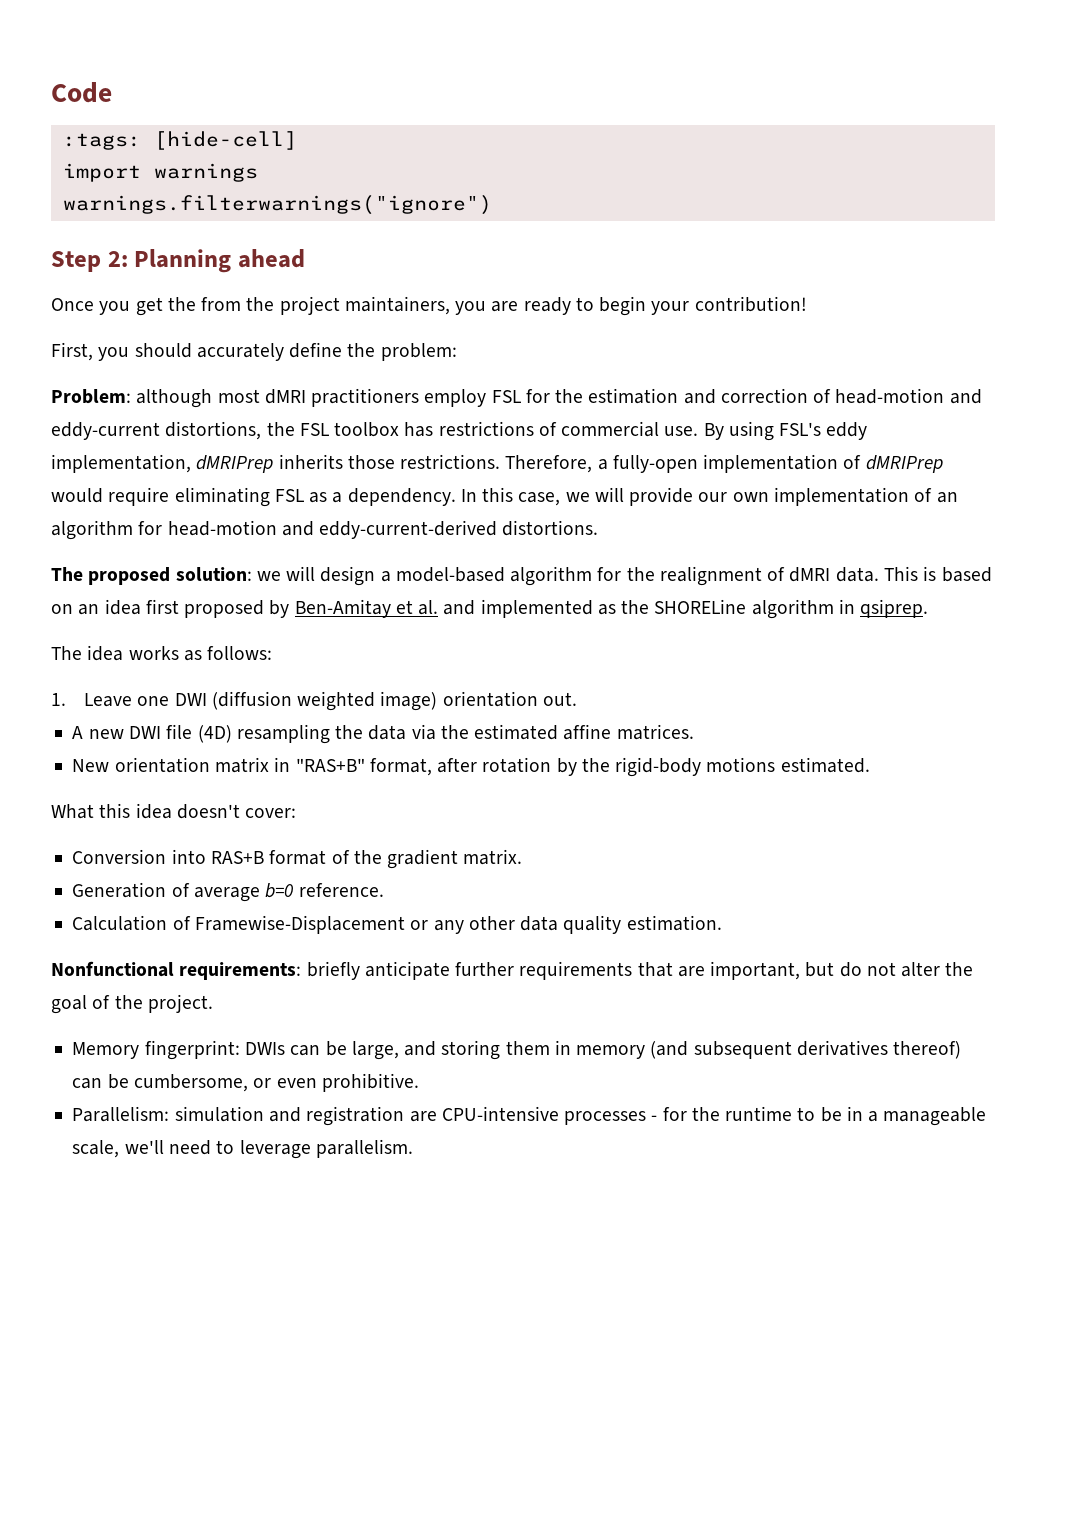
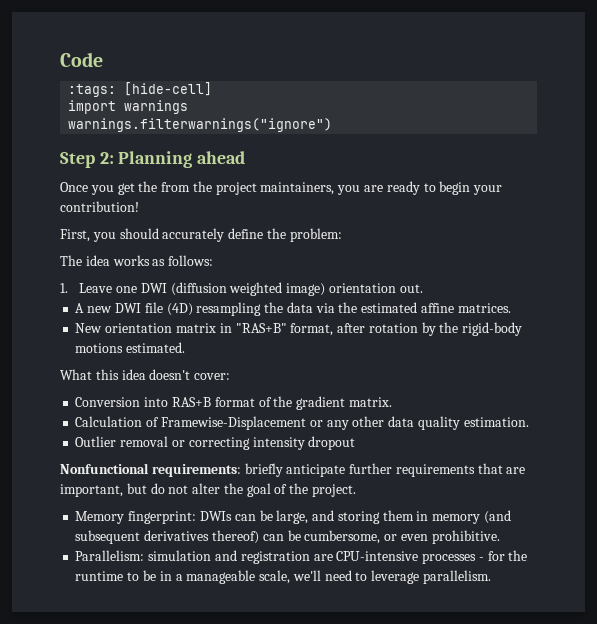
[51,388,982,408] [51,421,868,441] [51,454,943,473] [51,487,958,507] [51,520,599,540] [51,566,992,586] [51,599,929,619] // Problem: although most dMRI practitioners employ FSL for the estimation and correction of head-motion and eddy-current distortions, the FSL toolbox has restrictions of commercial use. By using FSL's eddy implementation, dMRIPrep inherits those restrictions. Therefore, a fully-open implementation of dMRIPrep would require eliminating FSL as a dependency. In this case, we will provide our own implementation of an algorithm for head-motion and eddy-current-derived distortions. // The proposed solution: we will design a model-based algorithm for the realignment of dMRI data. This is based on an idea first proposed by Ben-Amitay et al. and implemented as the SHORELine algorithm in qsiprep. -> (342, 235) none
[72,882,384,902] // Generation of average b=0 reference. -> (392, 402) none
(722, 923) none -> [75,436,356,450] // Outlier removal or correcting intensity dropout

